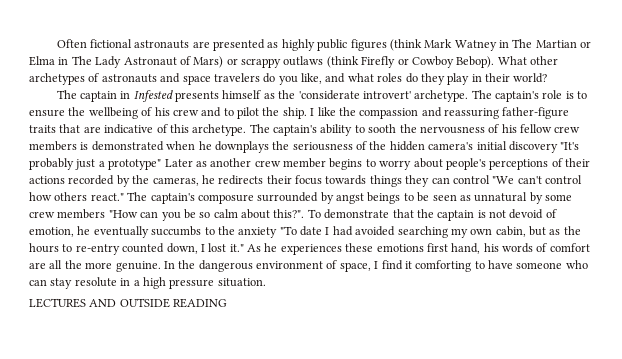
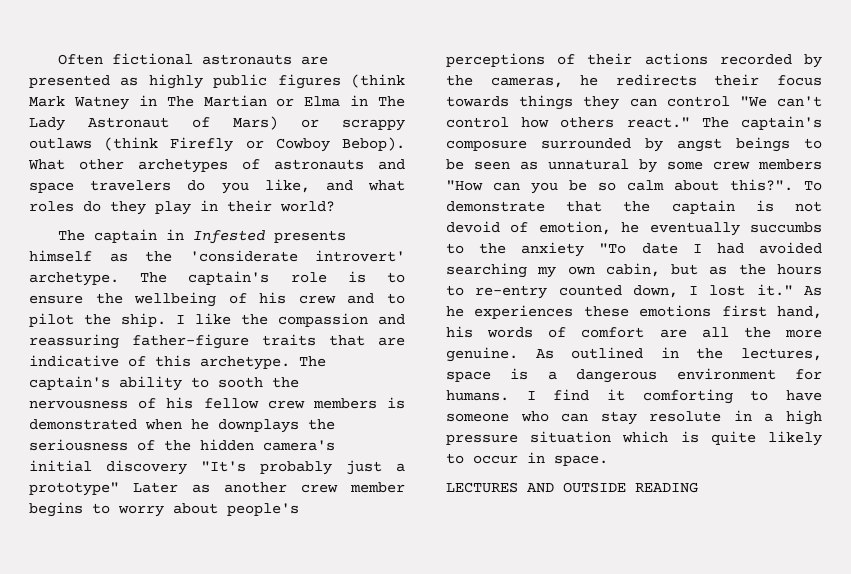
[163,260,371,272] In the dangerous environment of space, -> [535,347,822,361] [446,368,822,383] [446,390,509,401] As outlined in the lectures, space is a dangerous environment for humans.
[217,278,266,287] situation. -> [530,431,822,446] [446,452,608,466] situation which is quite likely to occur in space.

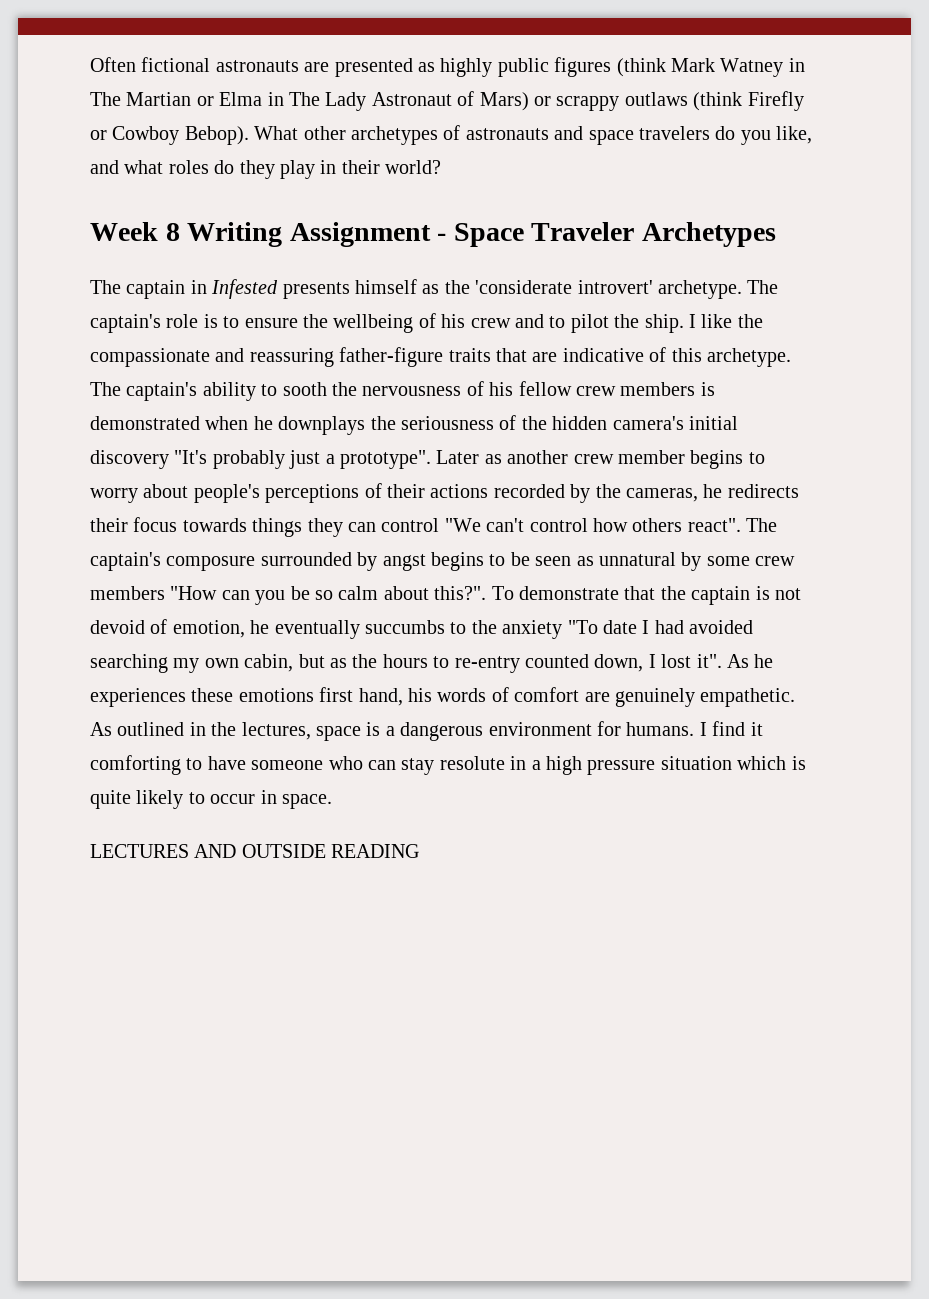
(335, 206) none -> [90,222,776,247] // Week 8 Writing Assignment - Space Traveler Archetypes
[278,313,368,327] compassion -> [90,348,210,367] compassionate
[29,482,119,496] prototype" -> [340,450,431,469] prototype".
[626,117,690,128] react." -> [687,518,741,532] react".
[736,137,790,152] beings -> [430,552,484,571] begins
[756,284,793,296] it." -> [696,654,722,668] it".
[701,327,822,338] [446,347,518,362] all the more genuine. -> [614,688,796,707] genuinely empathetic.

